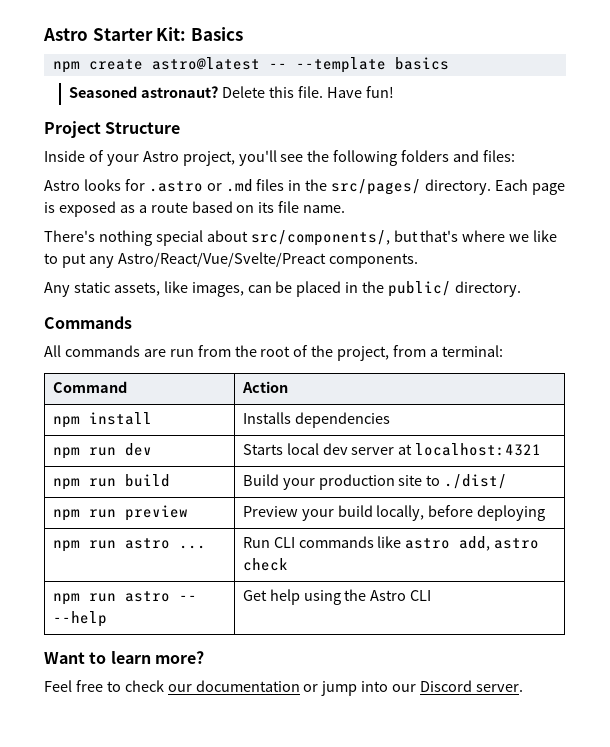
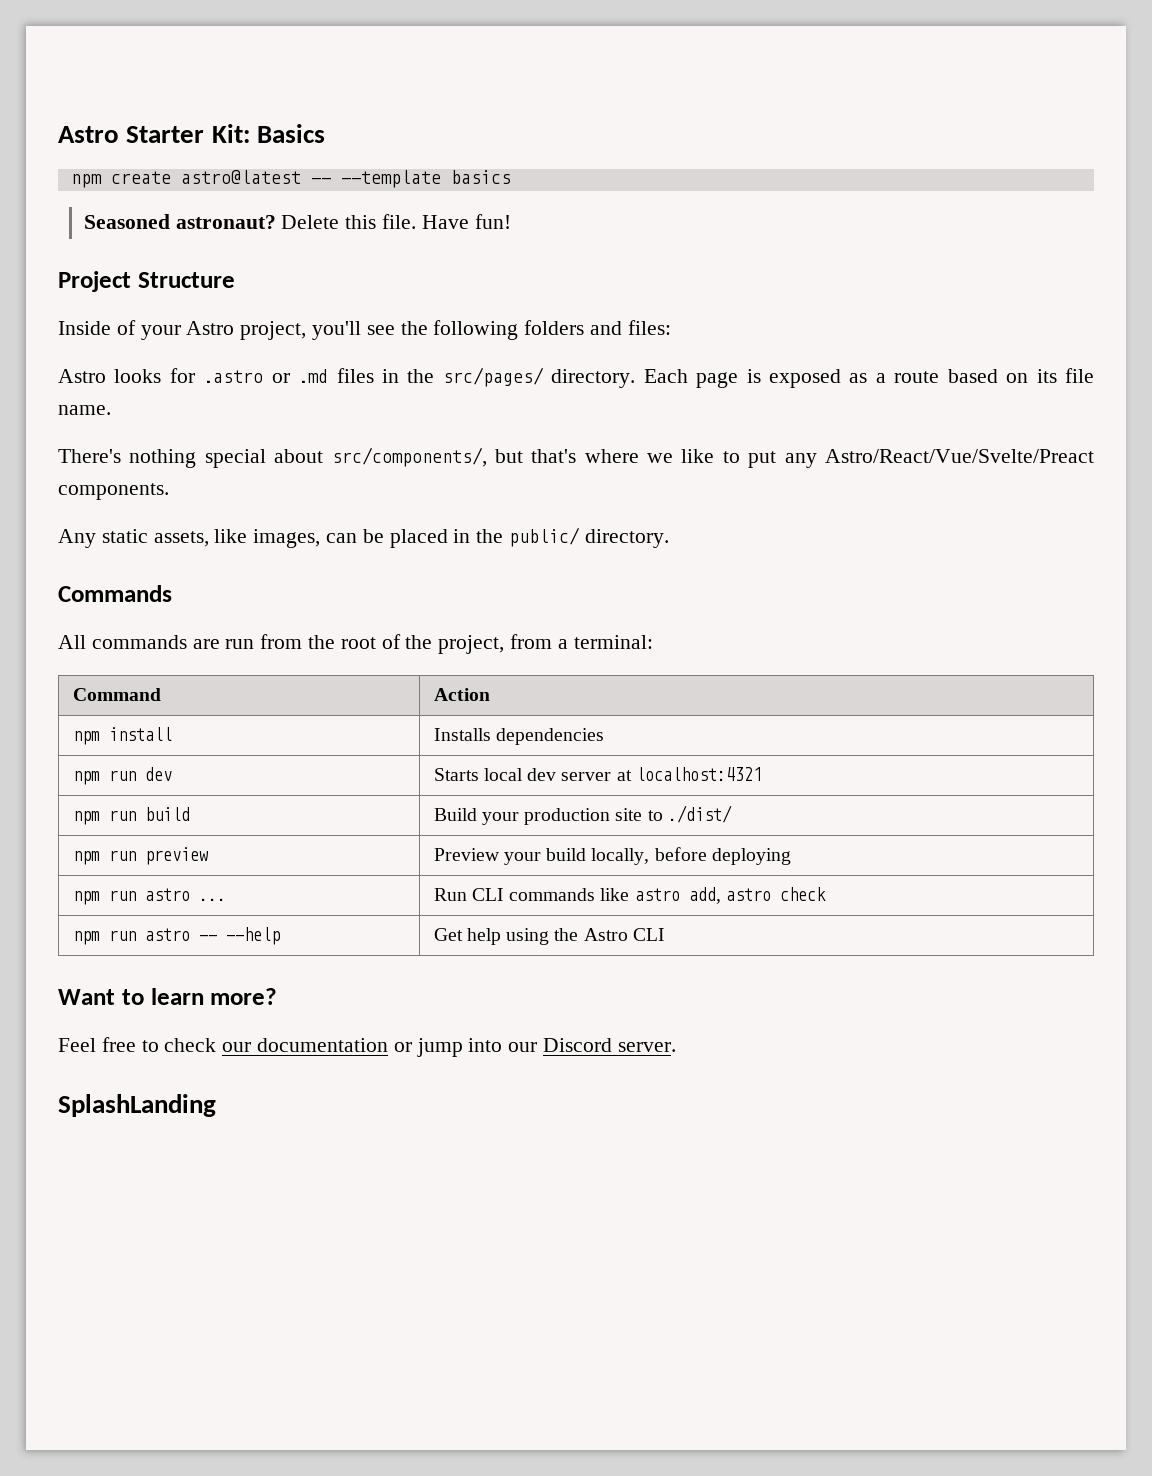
(524, 688) none -> [58,1094,216,1117] // SplashLanding

